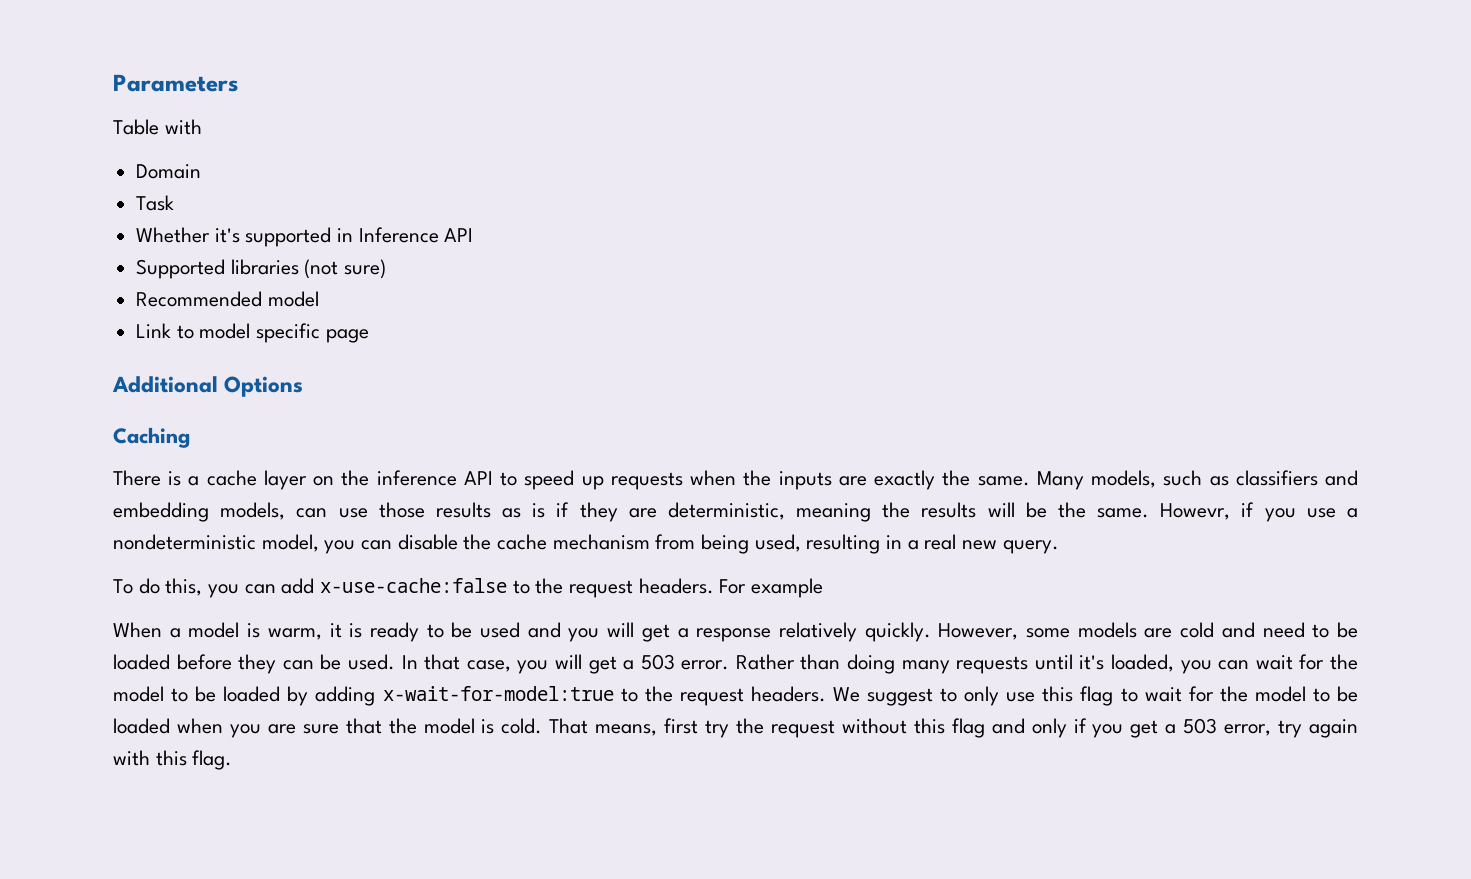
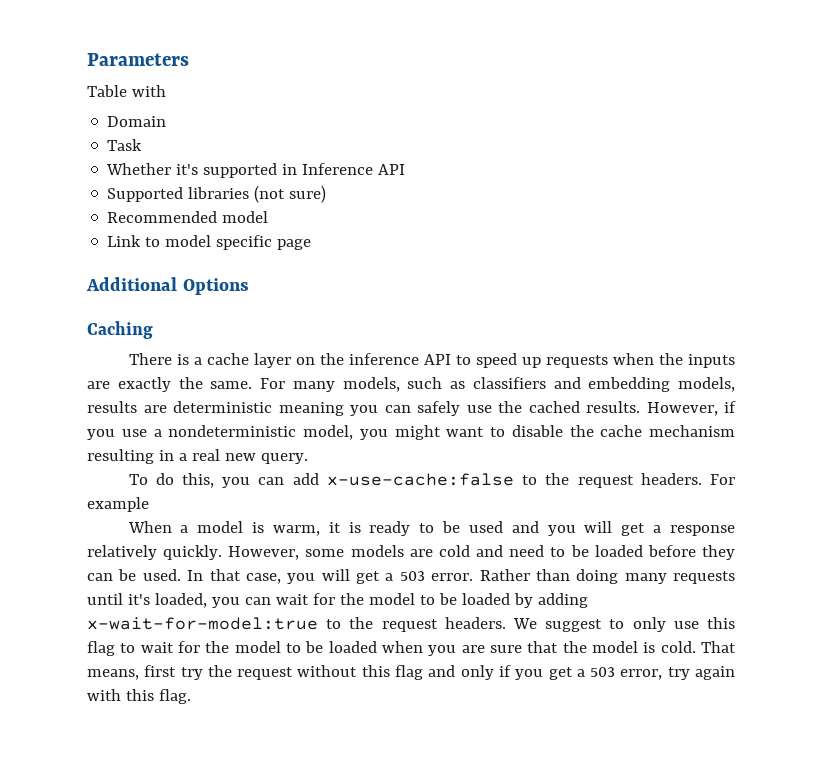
[1036,471,1084,490] Many -> [260,378,335,392] For many
[296,502,1231,522] can use those results as is if they are deterministic, meaning the results will be the same. Howevr, -> [87,401,718,416] results are deterministic meaning you can safely use the cached results. However,
[361,540,393,550] can -> [394,425,505,440] might want to
[655,534,801,554] from being used, -> (735, 431) none

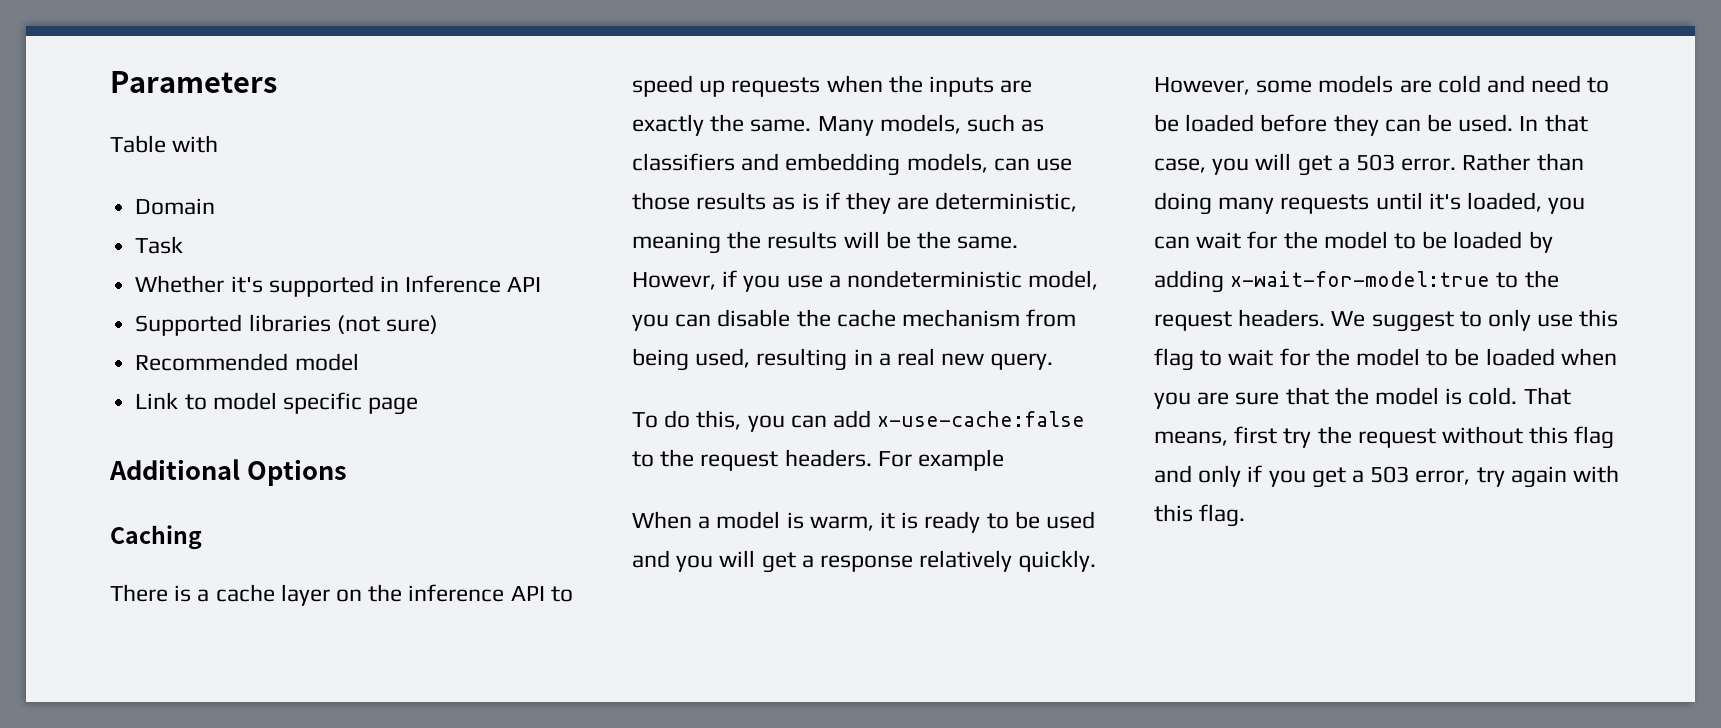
[260,378,335,392] For many -> [817,116,874,136] Many
[87,401,718,416] results are deterministic meaning you can safely use the cached results. However, -> [993,158,1073,171] [632,192,1078,214] [632,231,1019,254] [632,272,716,290] can use those results as is if they are deterministic, meaning the results will be the same. Howevr,
[394,425,505,440] might want to -> [675,314,712,327] can
(735, 431) none -> [1026,309,1077,327] [632,348,751,371] from being used,

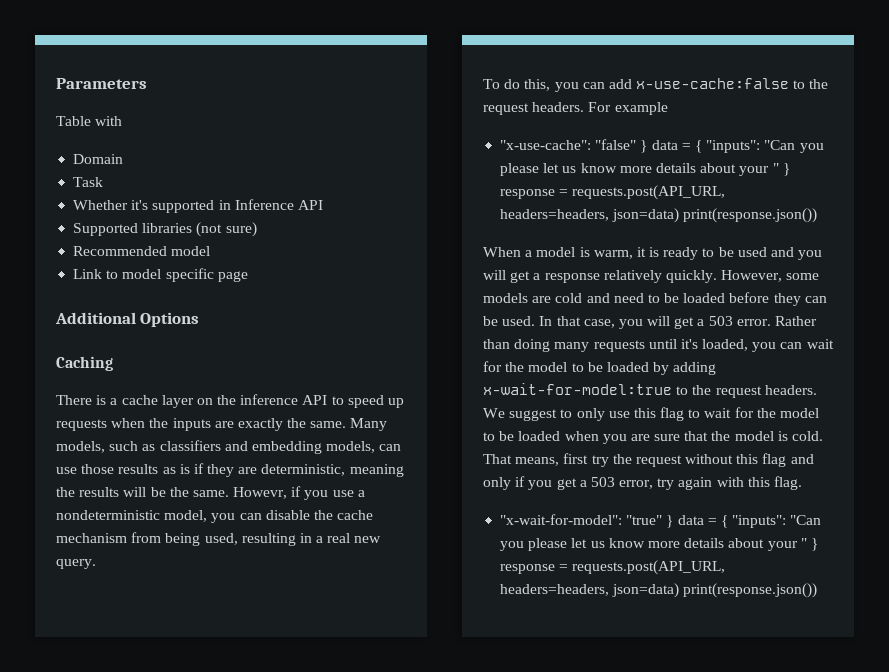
(1005, 460) none -> [500,139,824,153] [500,163,790,176] [500,185,726,200] [500,208,818,223] // "x-use-cache": "false" } data = { "inputs": "Can you please let us know more details about your " } response = requests.post(API_URL, headers=headers, json=data) print(response.json())
(1246, 515) none -> [500,514,822,528] [500,538,818,551] [500,560,726,575] [500,583,818,598] // "x-wait-for-model": "true" } data = { "inputs": "Can you please let us know more details about your " } response = requests.post(API_URL, headers=headers, json=data) print(response.json())

